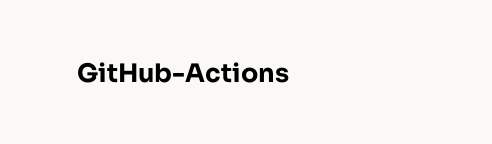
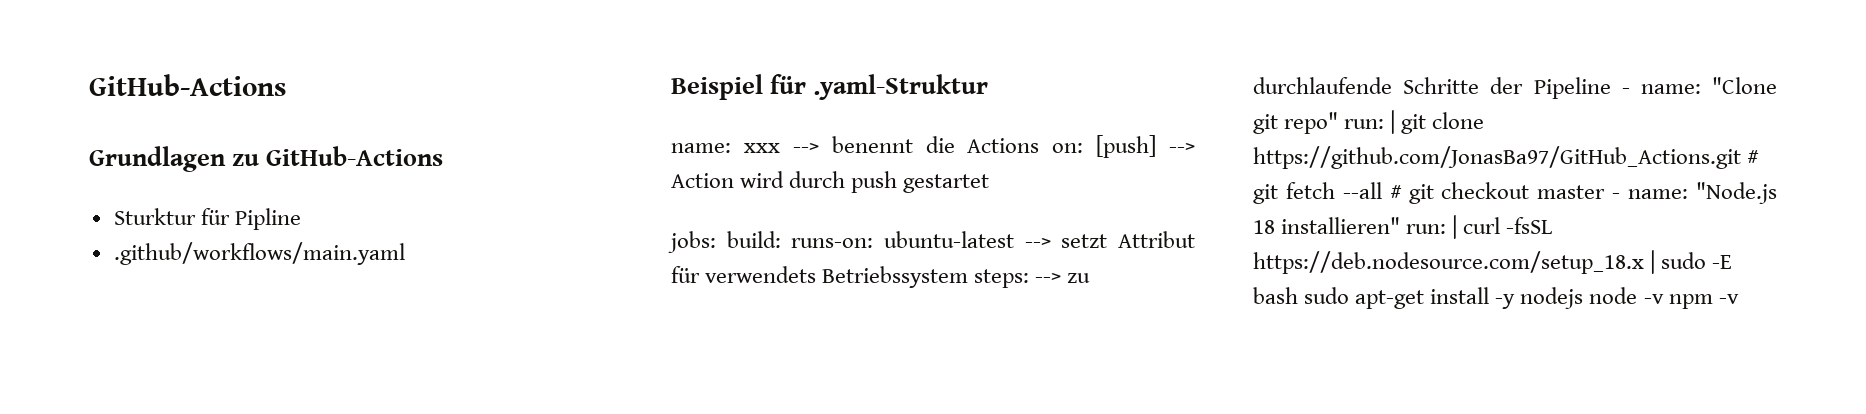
[77,62,289,83] GitHub-Actions -> [89,74,286,96] [89,146,444,172] [113,208,301,230] [113,242,405,265] [671,74,989,100] [671,135,1195,158] [671,171,990,193] [668,231,1195,253] [671,266,1091,288] [1253,77,1777,99] [1253,110,1485,134] [1253,146,1760,169] [1253,182,1777,204] [1253,215,1553,239] [1253,250,1733,274] [1253,287,1739,309] GitHub-Actions // Grundlagen zu GitHub-Actions // Sturktur für Pipline // .github/workflows/main.yaml // Beispiel für .yaml-Struktur // name: xxx --> benennt die Actions on: [push] --> Action wird durch push gestartet // jobs: build: runs-on: ubuntu-latest --> setzt Attribut für verwendets Betriebssystem steps: --> zu durchlaufende Schritte der Pipeline - name: "Clone git repo" run: | git clone https://github.com/JonasBa97/GitHub_Actions.git # git fetch --all # git checkout master - name: "Node.js 18 installieren" run: | curl -fsSL https://deb.nodesource.com/setup_18.x | sudo -E bash sudo apt-get install -y nodejs node -v npm -v

